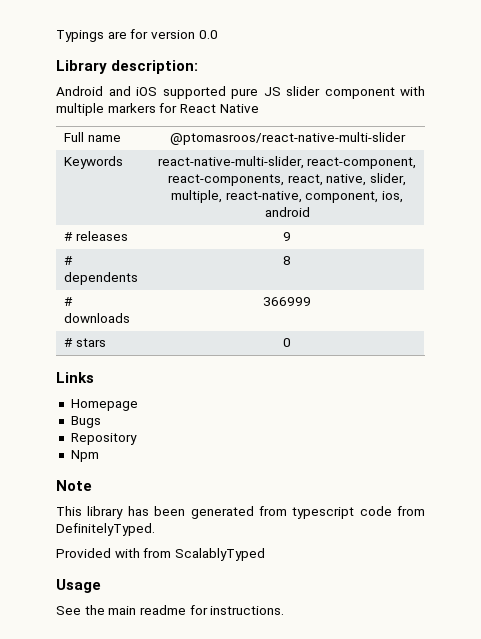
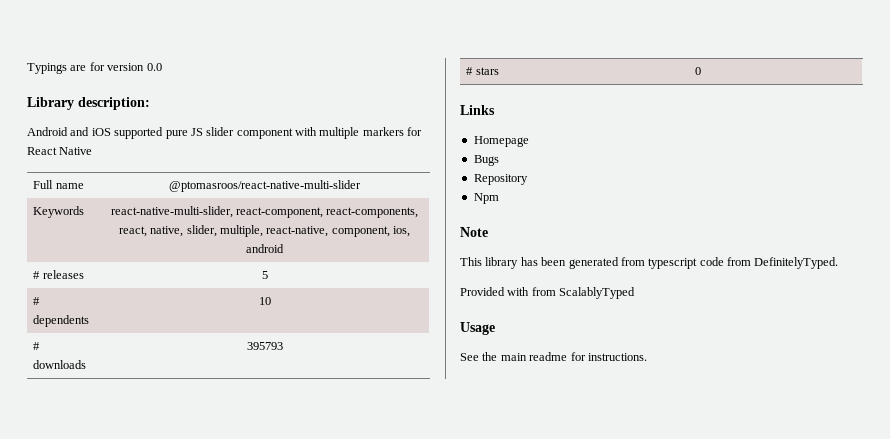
[283,232,291,241] 9 -> [261,271,268,279] 5
[283,256,291,265] 8 -> [258,297,271,305] 10
[263,297,311,306] 366999 -> [246,342,283,350] 395793

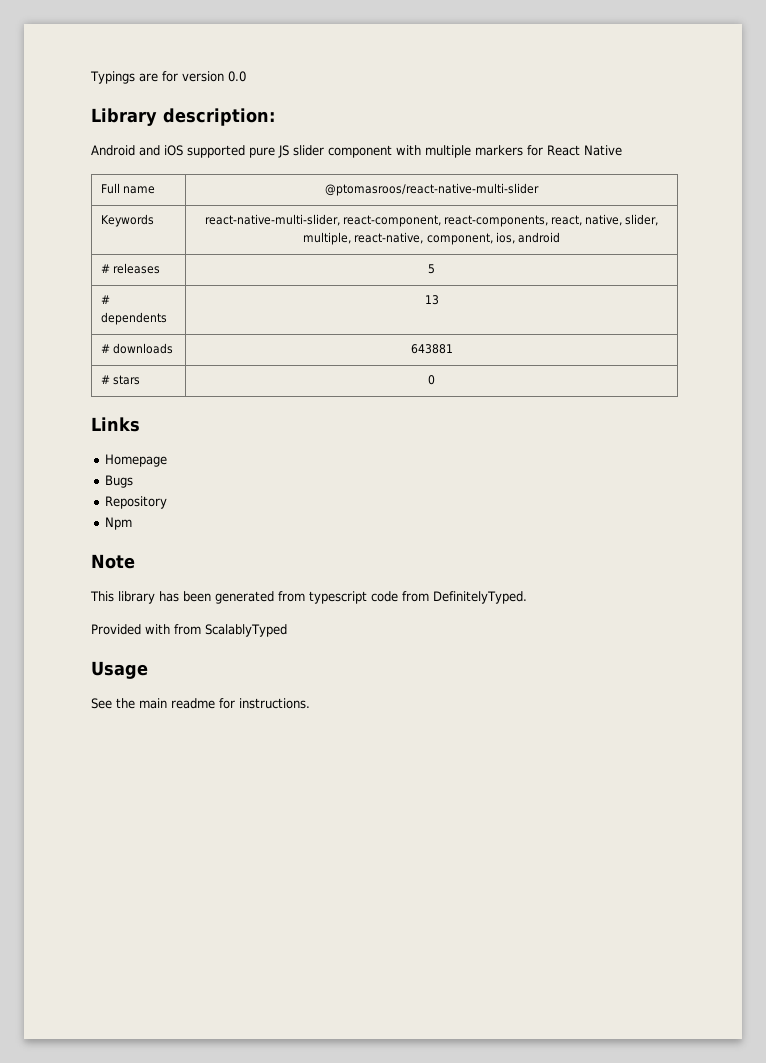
[258,297,271,305] 10 -> [424,295,439,305] 13
[246,342,283,350] 395793 -> [410,344,453,354] 643881

